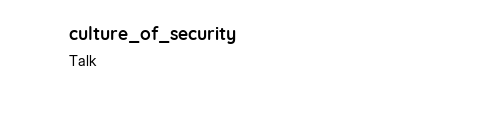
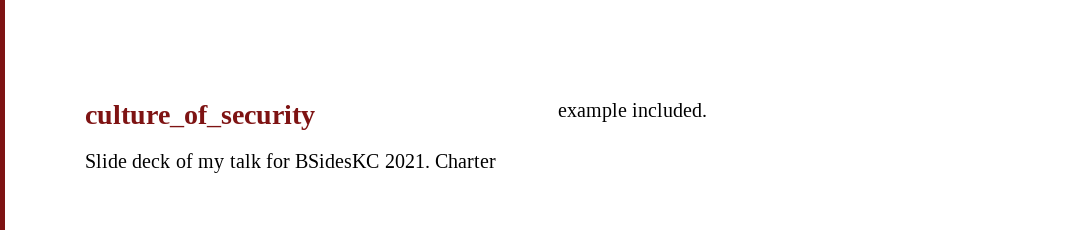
[69,55,97,66] Talk -> [85,153,497,173] [558,103,708,122] Slide deck of my talk for BSidesKC 2021. Charter example included.

